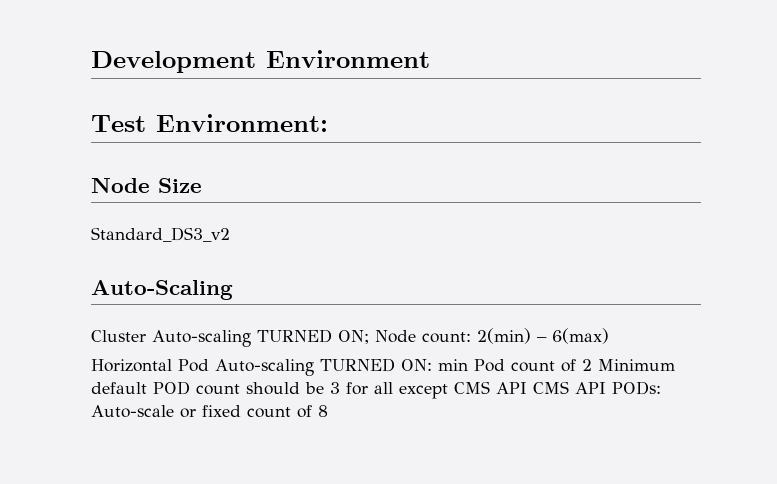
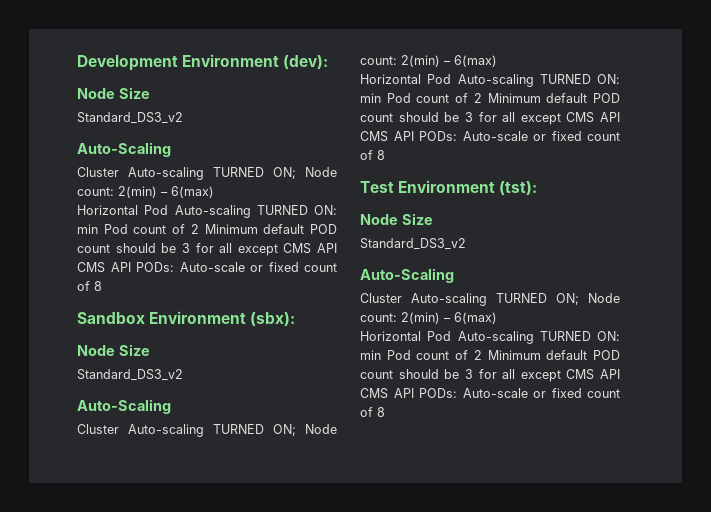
[91,114,328,132] // Test Environment: -> [283,55,329,70] (dev):
(328, 411) none -> [77,311,296,327] [77,344,150,356] [77,369,183,381] [77,399,171,414] [77,424,337,437] [360,55,497,67] [360,74,620,87] [360,93,620,103] [360,112,620,125] [360,131,620,142] [360,150,385,160] [360,180,538,196] [360,213,433,225] [360,238,466,250] [360,268,454,283] [360,293,620,306] [360,312,497,324] [360,331,620,344] [360,350,620,360] [360,369,620,382] [360,388,620,399] [360,407,385,417] // Sandbox Environment (sbx): // Node Size // Standard_DS3_v2 // Auto-Scaling // Cluster Auto-scaling TURNED ON; Node count: 2(min) – 6(max) // Horizontal Pod Auto-scaling TURNED ON: min Pod count of 2 Minimum default POD count should be 3 for all except CMS API CMS API PODs: Auto-scale or fixed count of 8 // Test Environment (tst): // Node Size // Standard_DS3_v2 // Auto-Scaling // Cluster Auto-scaling TURNED ON; Node count: 2(min) – 6(max) // Horizontal Pod Auto-scaling TURNED ON: min Pod count of 2 Minimum default POD count should be 3 for all except CMS API CMS API PODs: Auto-scale or fixed count of 8

